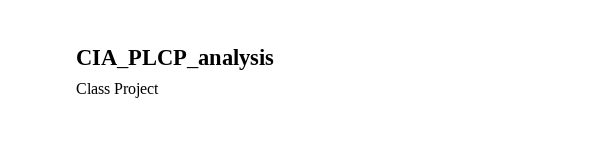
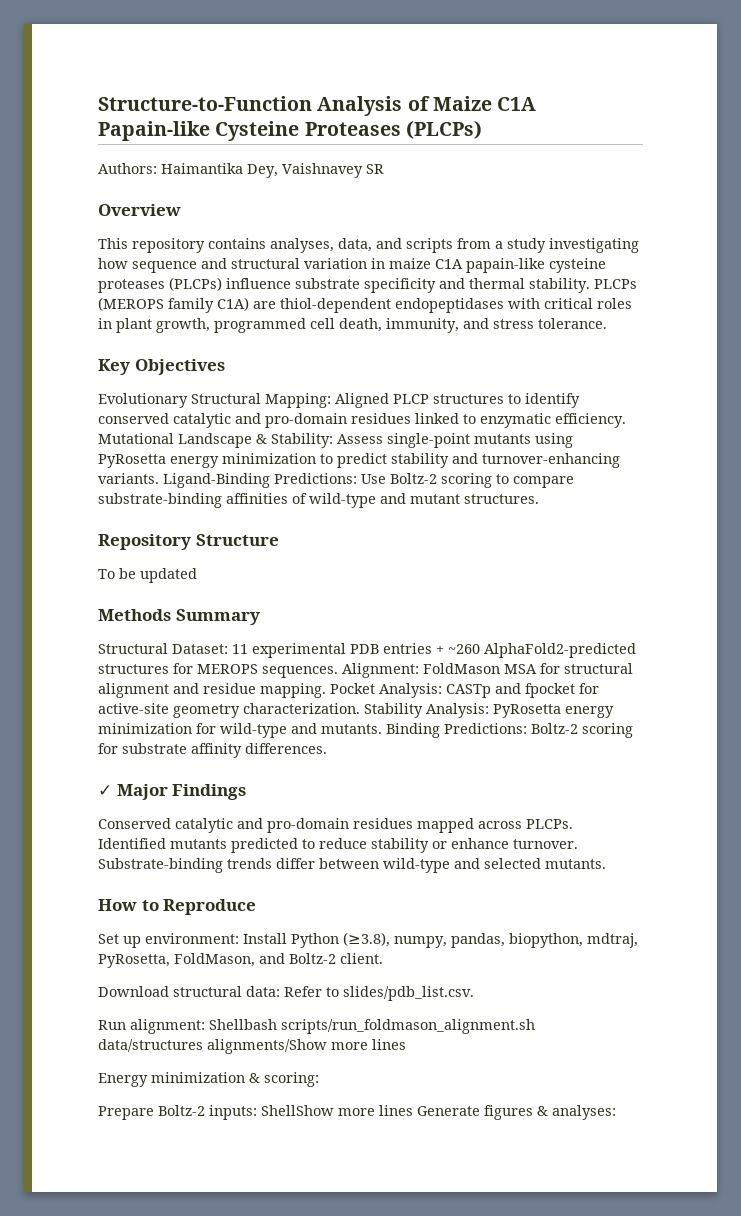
[76,49,274,70] [76,83,160,98] CIA_PLCP_analysis // Class Project -> [98,96,537,116] [98,120,482,141] [98,163,384,178] [98,204,181,216] [98,238,639,253] [98,258,606,273] [98,277,637,293] [98,297,632,313] [98,318,607,333] [98,359,225,375] [98,393,580,408] [98,413,626,428] [98,433,573,448] [98,453,620,468] [98,473,574,488] [98,493,539,508] [98,534,279,550] [98,568,197,583] [98,609,260,625] [98,643,636,658] [98,663,633,678] [98,683,599,698] [98,703,614,718] [98,723,633,738] [98,743,327,758] [98,784,247,800] [98,818,573,833] [98,838,578,853] [98,858,606,873] [98,899,257,915] [98,932,638,948] [98,953,383,968] [98,986,474,1001] [98,1019,535,1034] [98,1039,406,1054] [98,1072,319,1087] [98,1105,616,1120] Structure-to-Function Analysis of Maize C1A Papain-like Cysteine Proteases (PLCPs) // Authors: Haimantika Dey, Vaishnavey SR // Overview // This repository contains analyses, data, and scripts from a study investigating how sequence and structural variation in maize C1A papain-like cysteine proteases (PLCPs) influence substrate specificity and thermal stability. PLCPs (MEROPS family C1A) are thiol-dependent endopeptidases with critical roles in plant growth, programmed cell death, immunity, and stress tolerance. // Key Objectives // Evolutionary Structural Mapping: Aligned PLCP structures to identify conserved catalytic and pro-domain residues linked to enzymatic efficiency. Mutational Landscape & Stability: Assess single-point mutants using PyRosetta energy minimization to predict stability and turnover-enhancing variants. Ligand-Binding Predictions: Use Boltz-2 scoring to compare substrate-binding affinities of wild-type and mutant structures. // Repository Structure // To be updated // Methods Summary // Structural Dataset: 11 experimental PDB entries + ~260 AlphaFold2-predicted structures for MEROPS sequences. Alignment: FoldMason MSA for structural alignment and residue mapping. Pocket Analysis: CASTp and fpocket for active-site geometry characterization. Stability Analysis: PyRosetta energy minimization for wild-type and mutants. Binding Predictions: Boltz-2 scoring for substrate affinity differences. // ✓ Major Findings // Conserved catalytic and pro-domain residues mapped across PLCPs. Identified mutants predicted to reduce stability or enhance turnover. Substrate-binding trends differ between wild-type and selected mutants. // How to Reproduce // Set up environment: Install Python (≥3.8), numpy, pandas, biopython, mdtraj, PyRosetta, FoldMason, and Boltz-2 client. // Download structural data: Refer to slides/pdb_list.csv. // Run alignment: Shellbash scripts/run_foldmason_alignment.sh data/structures alignments/Show more lines // Energy minimization & scoring: // Prepare Boltz-2 inputs: ShellShow more lines Generate figures & analyses:

